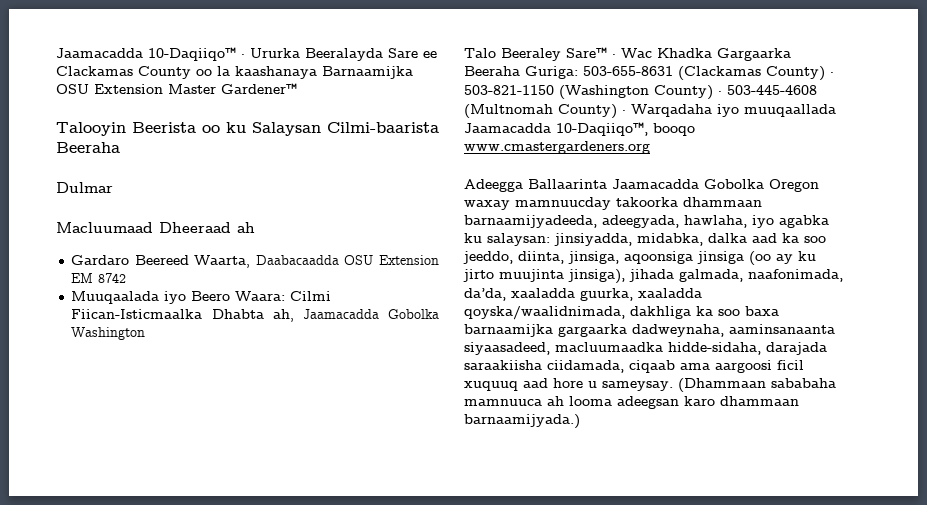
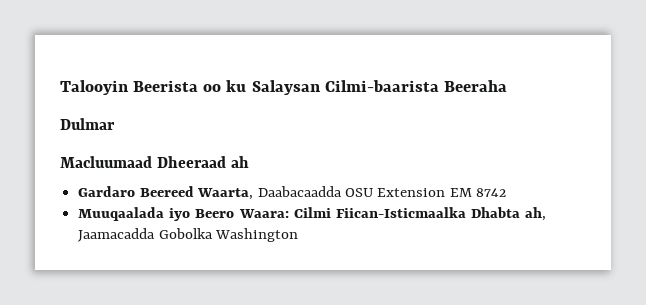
[56,47,437,61] [56,66,413,79] [56,83,297,94] Jaamacadda 10-Daqiiqo™ · Ururka Beeralayda Sare ee Clackamas County oo la kaashanaya Barnaamijka OSU Extension Master Gardener™ // -> (60, 87) none
[464,47,791,61] [464,66,834,81] [464,85,817,100] [464,104,836,119] [464,122,695,136] [464,141,650,154] [464,179,819,192] [464,197,762,210] [464,215,829,228] [464,233,826,246] [463,251,816,265] [463,269,843,284] [464,288,702,301] [464,306,779,320] [464,324,835,337] [464,342,827,355] [464,360,804,373] [464,378,836,392] [464,396,799,409] [464,414,580,429] // Talo Beeraley Sare™ · Wac Khadka Gargaarka Beeraha Guriga: 503-655-8631 (Clackamas County) · 503-821-1150 (Washington County) · 503-445-4608 (Multnomah County) · Warqadaha iyo muuqaallada Jaamacadda 10-Daqiiqo™, booqo www.cmastergardeners.org // Adeegga Ballaarinta Jaamacadda Gobolka Oregon waxay mamnuucday takoorka dhammaan barnaamijyadeeda, adeegyada, hawlaha, iyo agabka ku salaysan: jinsiyadda, midabka, dalka aad ka soo jeeddo, diinta, jinsiga, aqoonsiga jinsiga (oo ay ku jirto muujinta jinsiga), jihada galmada, naafonimada, da’da, xaaladda guurka, xaaladda qoyska/waalidnimada, dakhliga ka soo baxa barnaamijka gargaarka dadweynaha, aaminsanaanta siyaasadeed, macluumaadka hidde-sidaha, darajada saraakiisha ciidamada, ciqaab ama aargoosi ficil xuquuq aad hore u sameysay. (Dhammaan sababaha mamnuuca ah looma adeegsan karo dhammaan barnaamijyada.) -> (299, 235) none

